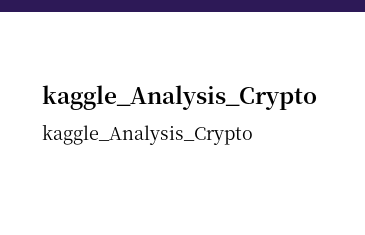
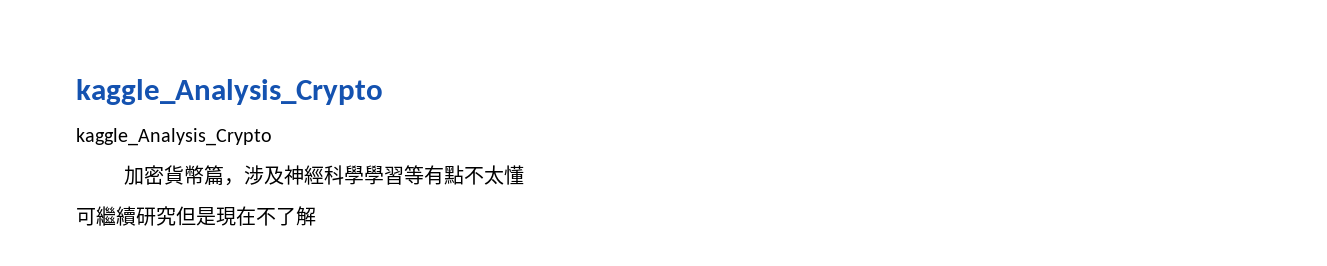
(253, 134) none -> [123,165,524,186] [76,206,316,226] // 加密貨幣篇，涉及神經科學學習等有點不太懂 // 可繼續研究但是現在不了解

